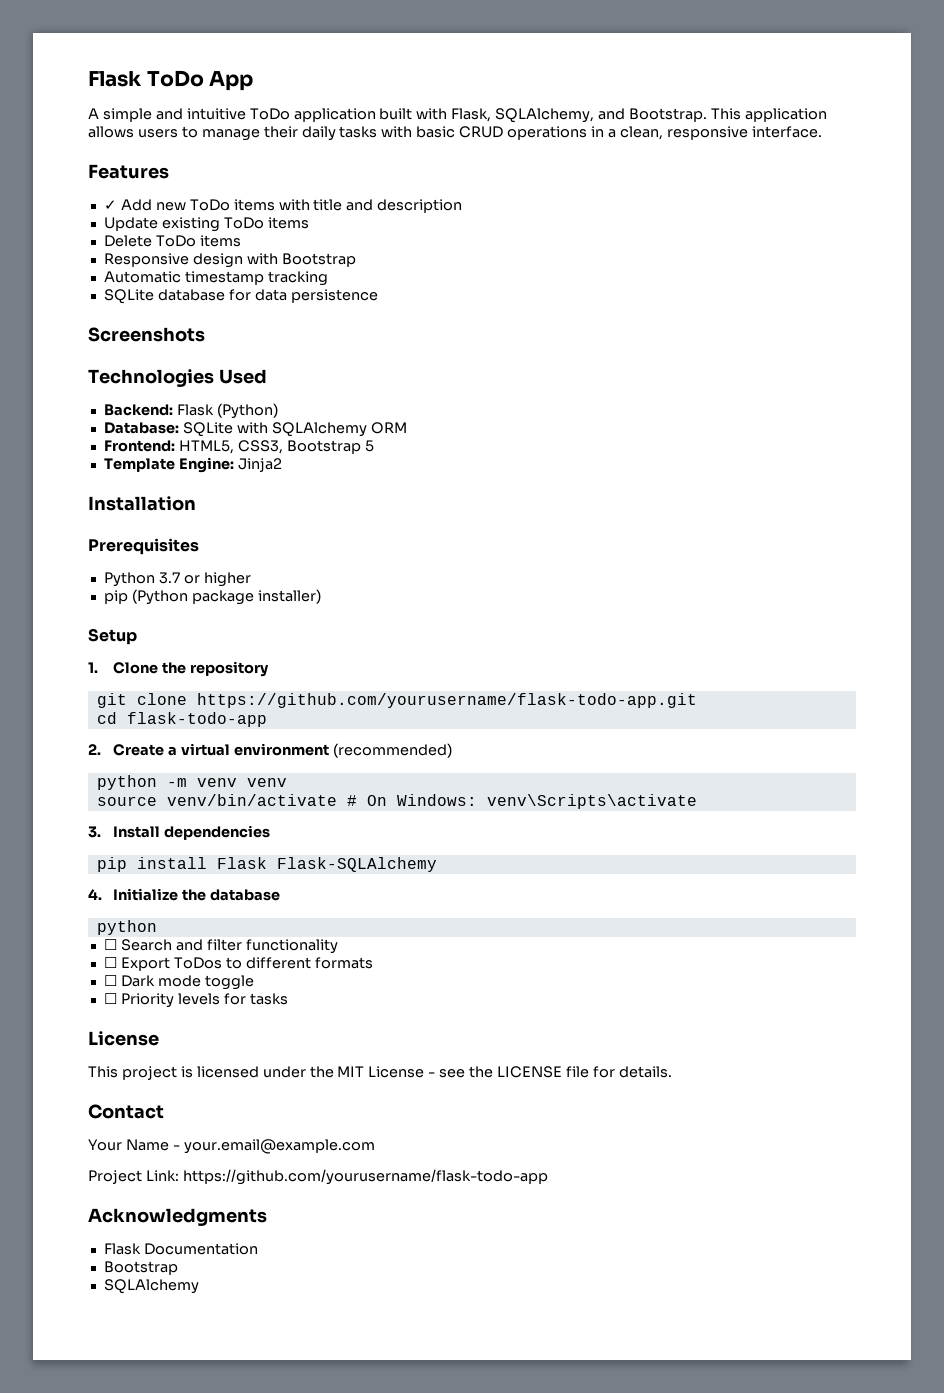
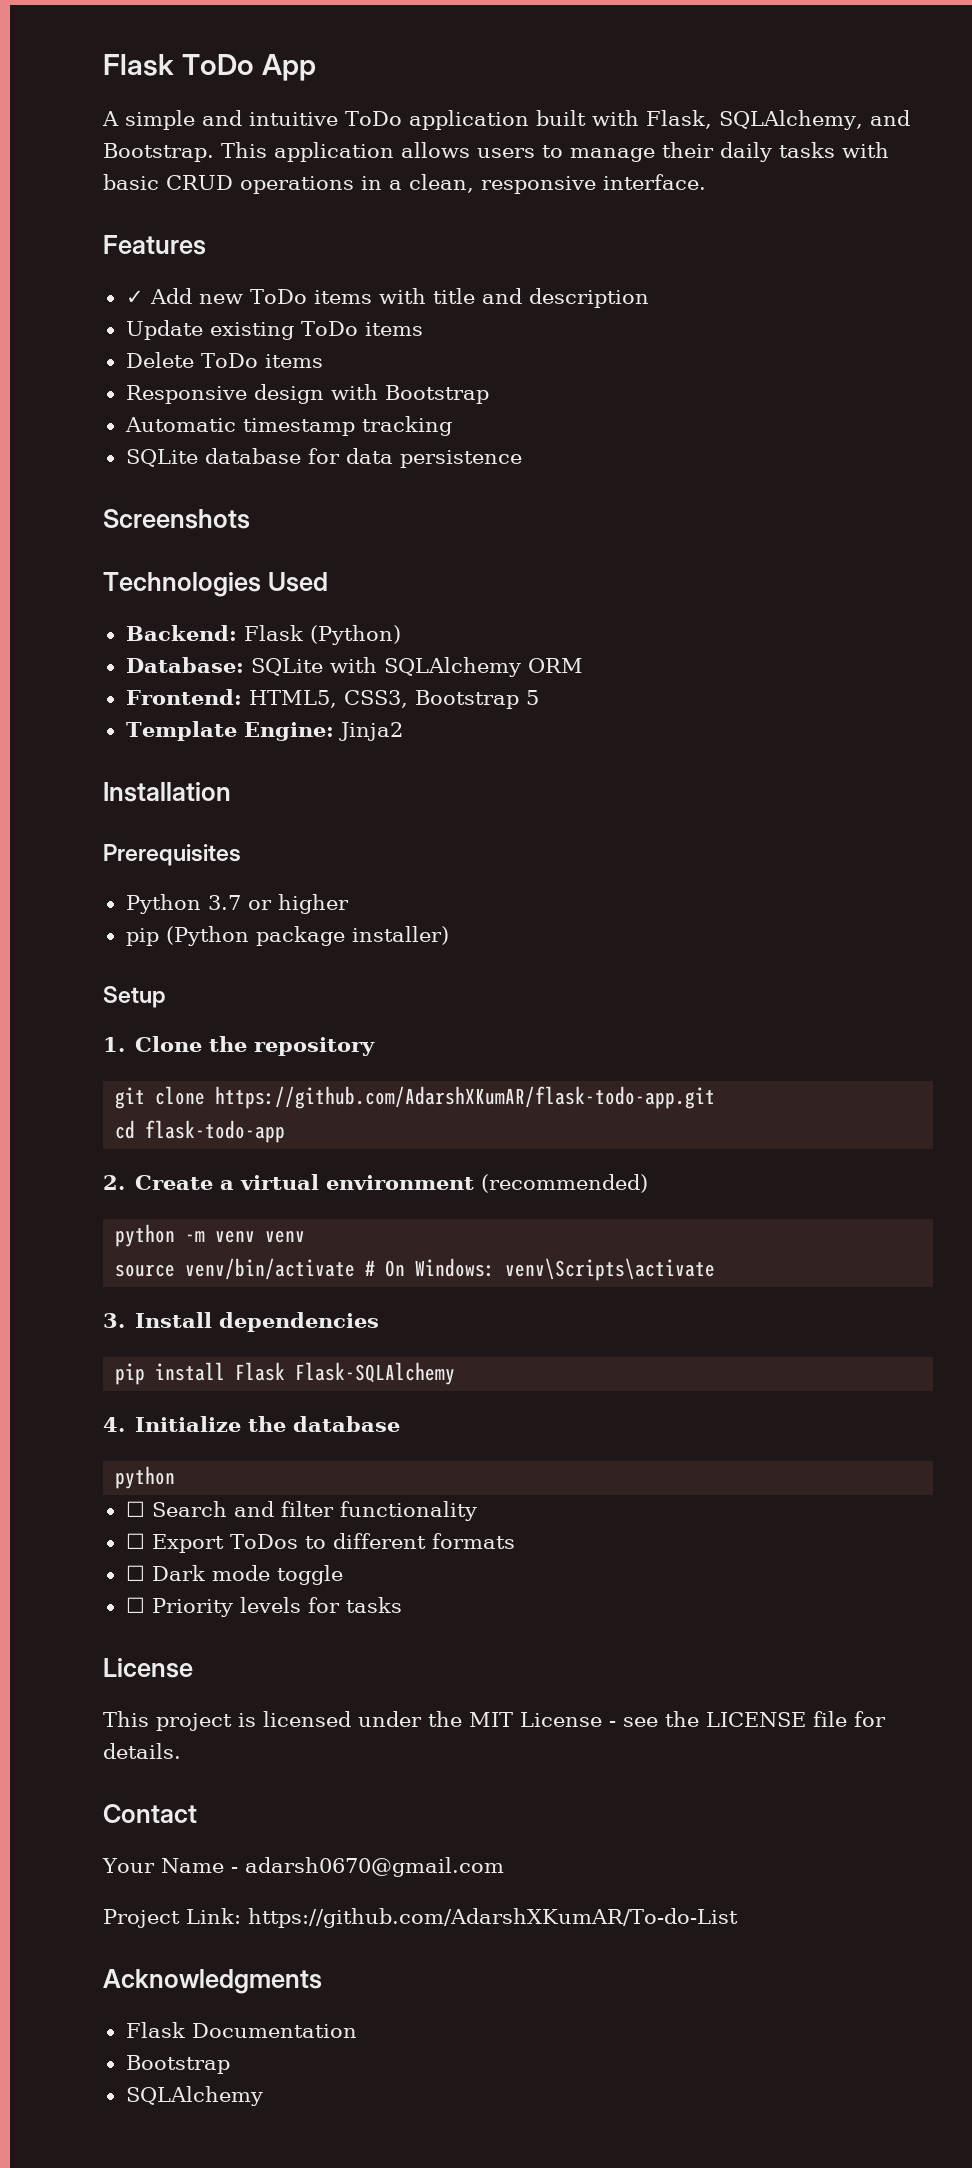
[196,693,697,708] https://github.com/yourusername/flask-todo-app.git -> [215,1086,716,1109] https://github.com/AdarshXKumAR/flask-todo-app.git
[183,1139,375,1154] your.email@example.com -> [244,1857,504,1877] adarsh0670@gmail.com
[182,1169,548,1185] https://github.com/yourusername/flask-todo-app -> [248,1908,738,1928] https://github.com/AdarshXKumAR/To-do-List

